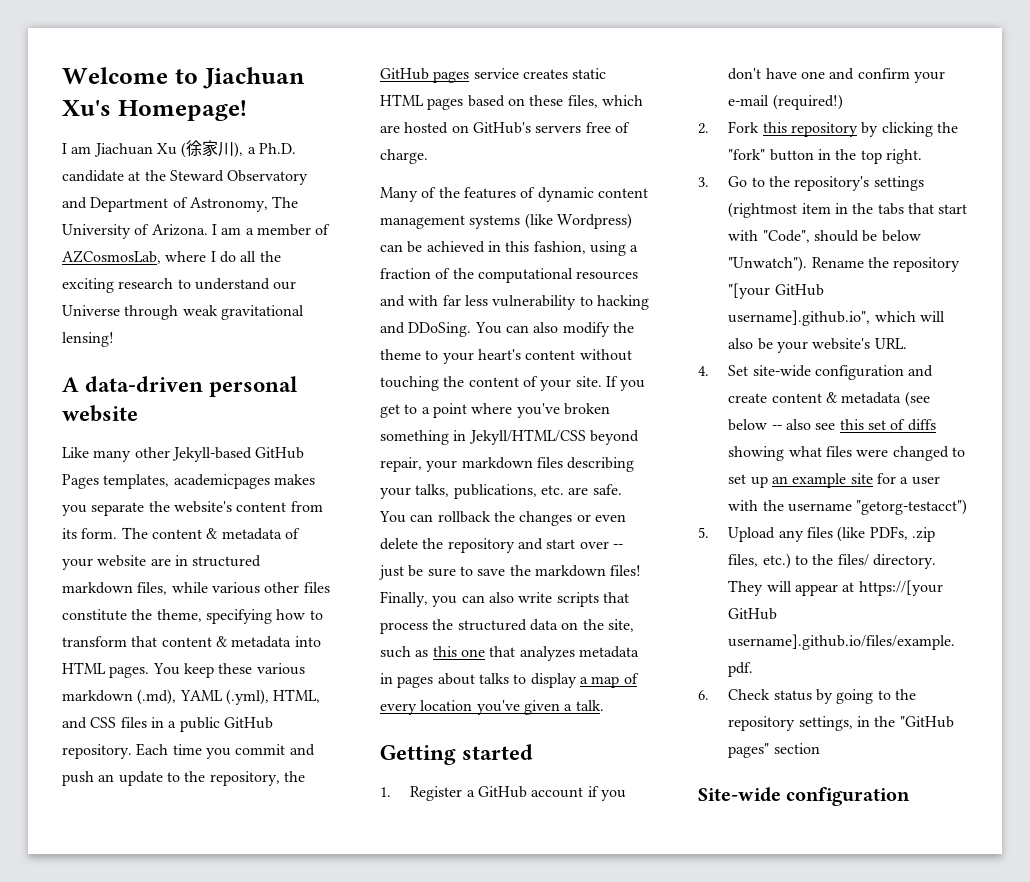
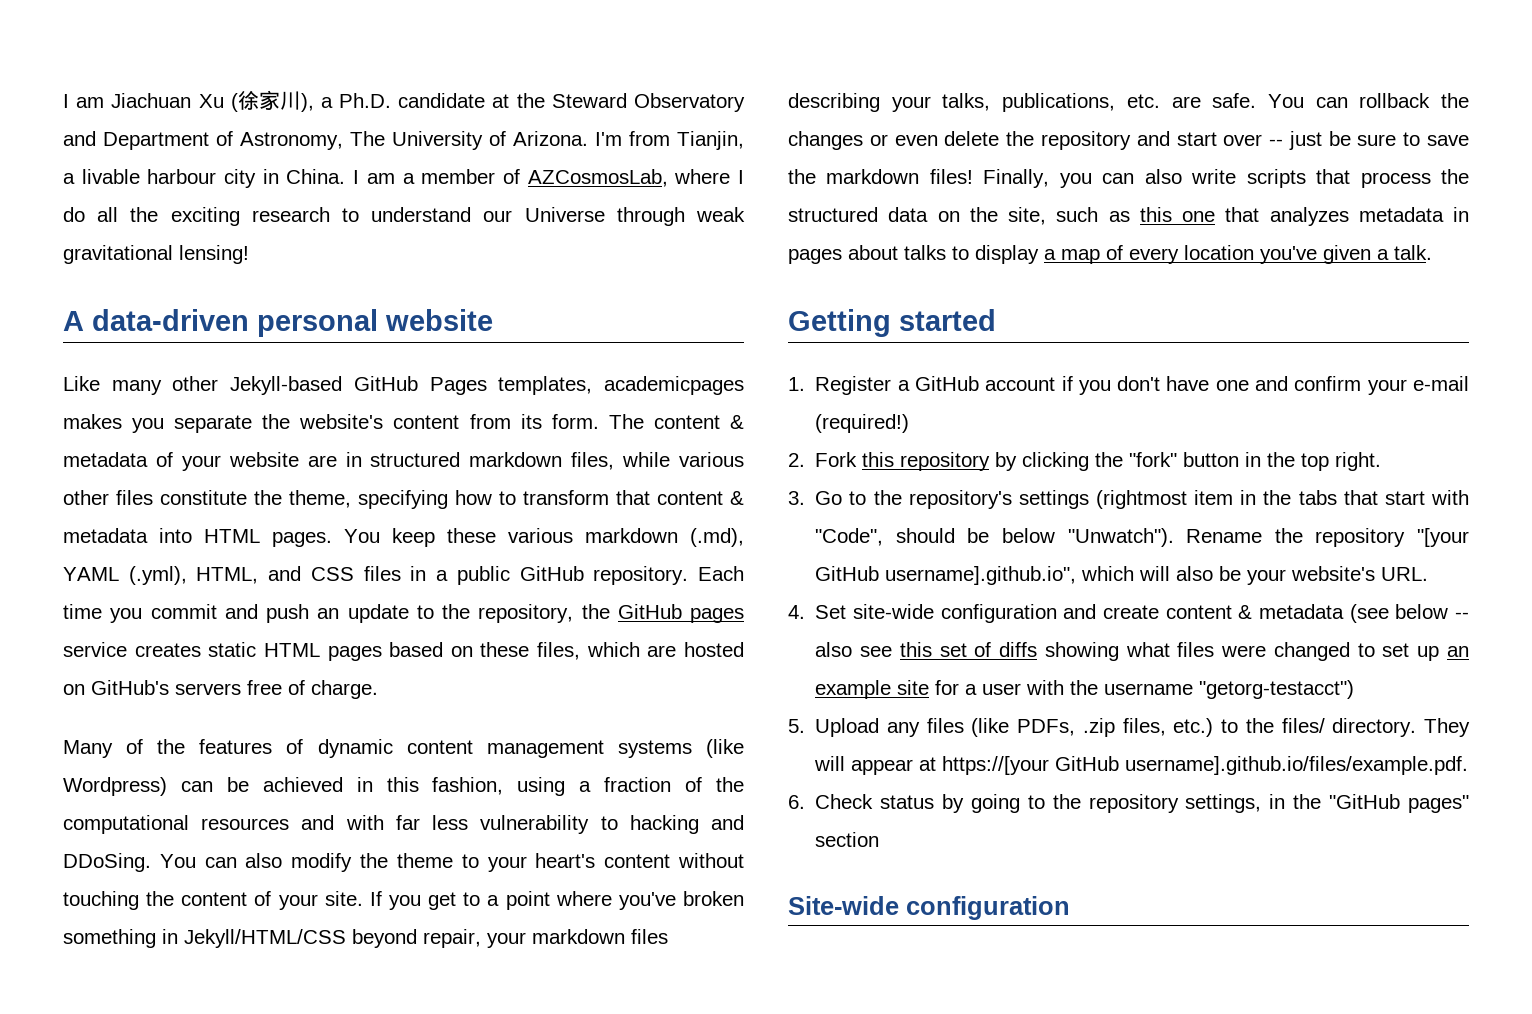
[62,67,305,89] [62,100,247,121] Welcome to Jiachuan Xu's Homepage! // -> (63, 101) none
(208, 230) none -> [595,131,744,150] [63,169,346,188] I'm from Tianjin, a livable harbour city in China.

